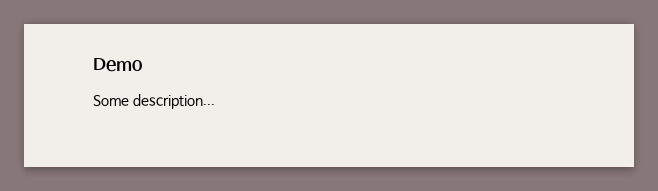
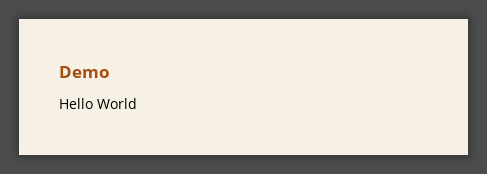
[93,94,215,109] Some description... -> [59,98,137,109] Hello World

